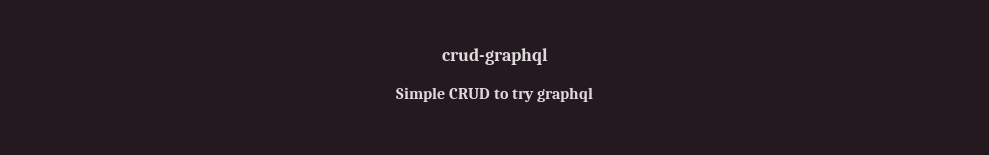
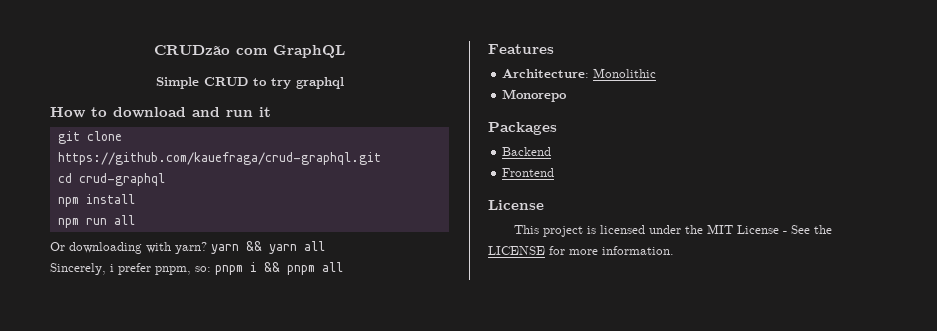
[441,48,548,65] crud-graphql -> [154,45,345,58] CRUDzão com GraphQL
(594, 94) none -> [50,107,271,118] [57,131,122,144] [57,152,381,165] [57,173,165,186] [57,194,135,207] [57,215,135,228] [50,241,325,254] [50,262,343,275] [488,44,554,54] [502,68,657,78] [502,89,568,102] [488,122,557,135] [502,147,552,156] [502,168,555,177] [488,200,544,210] [514,224,833,237] [488,246,674,255] // How to download and run it // git clone https://github.com/kauefraga/crud-graphql.git // cd crud-graphql // npm install // npm run all // Or downloading with yarn? yarn && yarn all // Sincerely, i prefer pnpm, so: pnpm i && pnpm all // Features // Architecture: Monolithic // Monorepo // Packages // Backend // Frontend // License // This project is licensed under the MIT License - See the LICENSE for more information.

